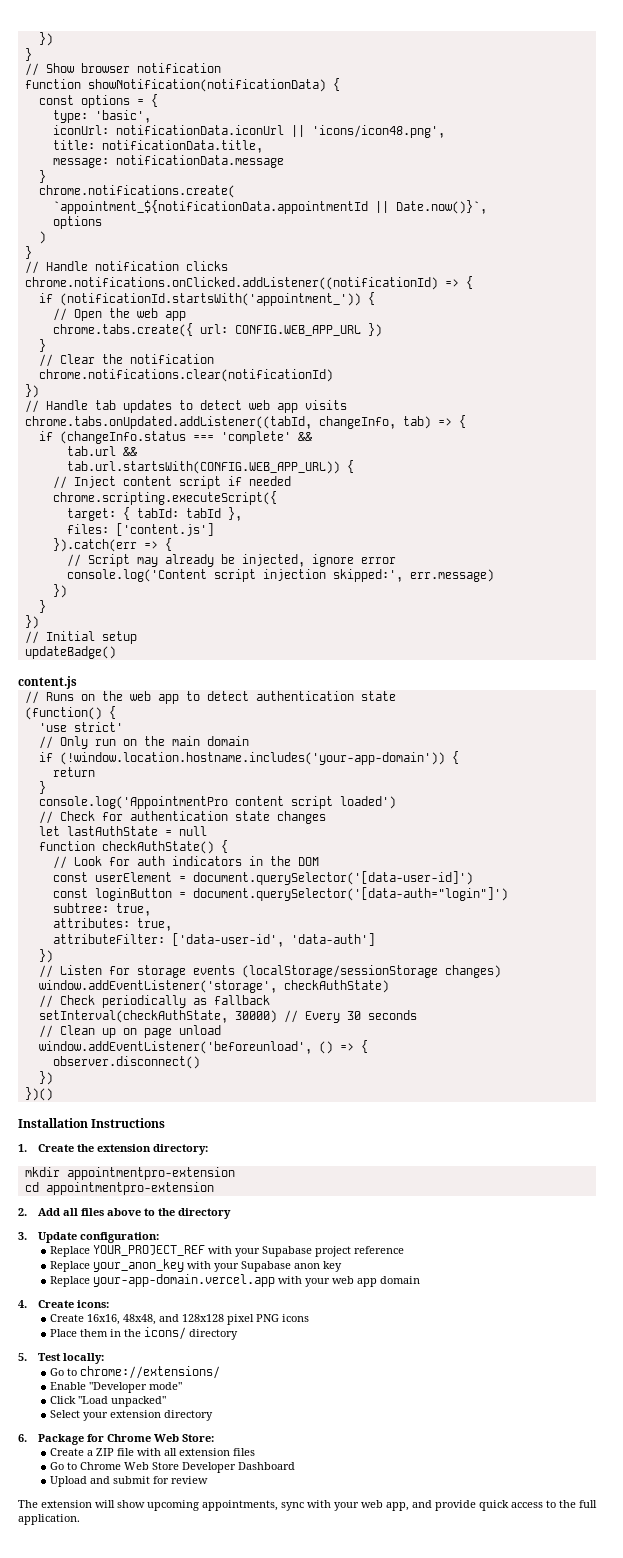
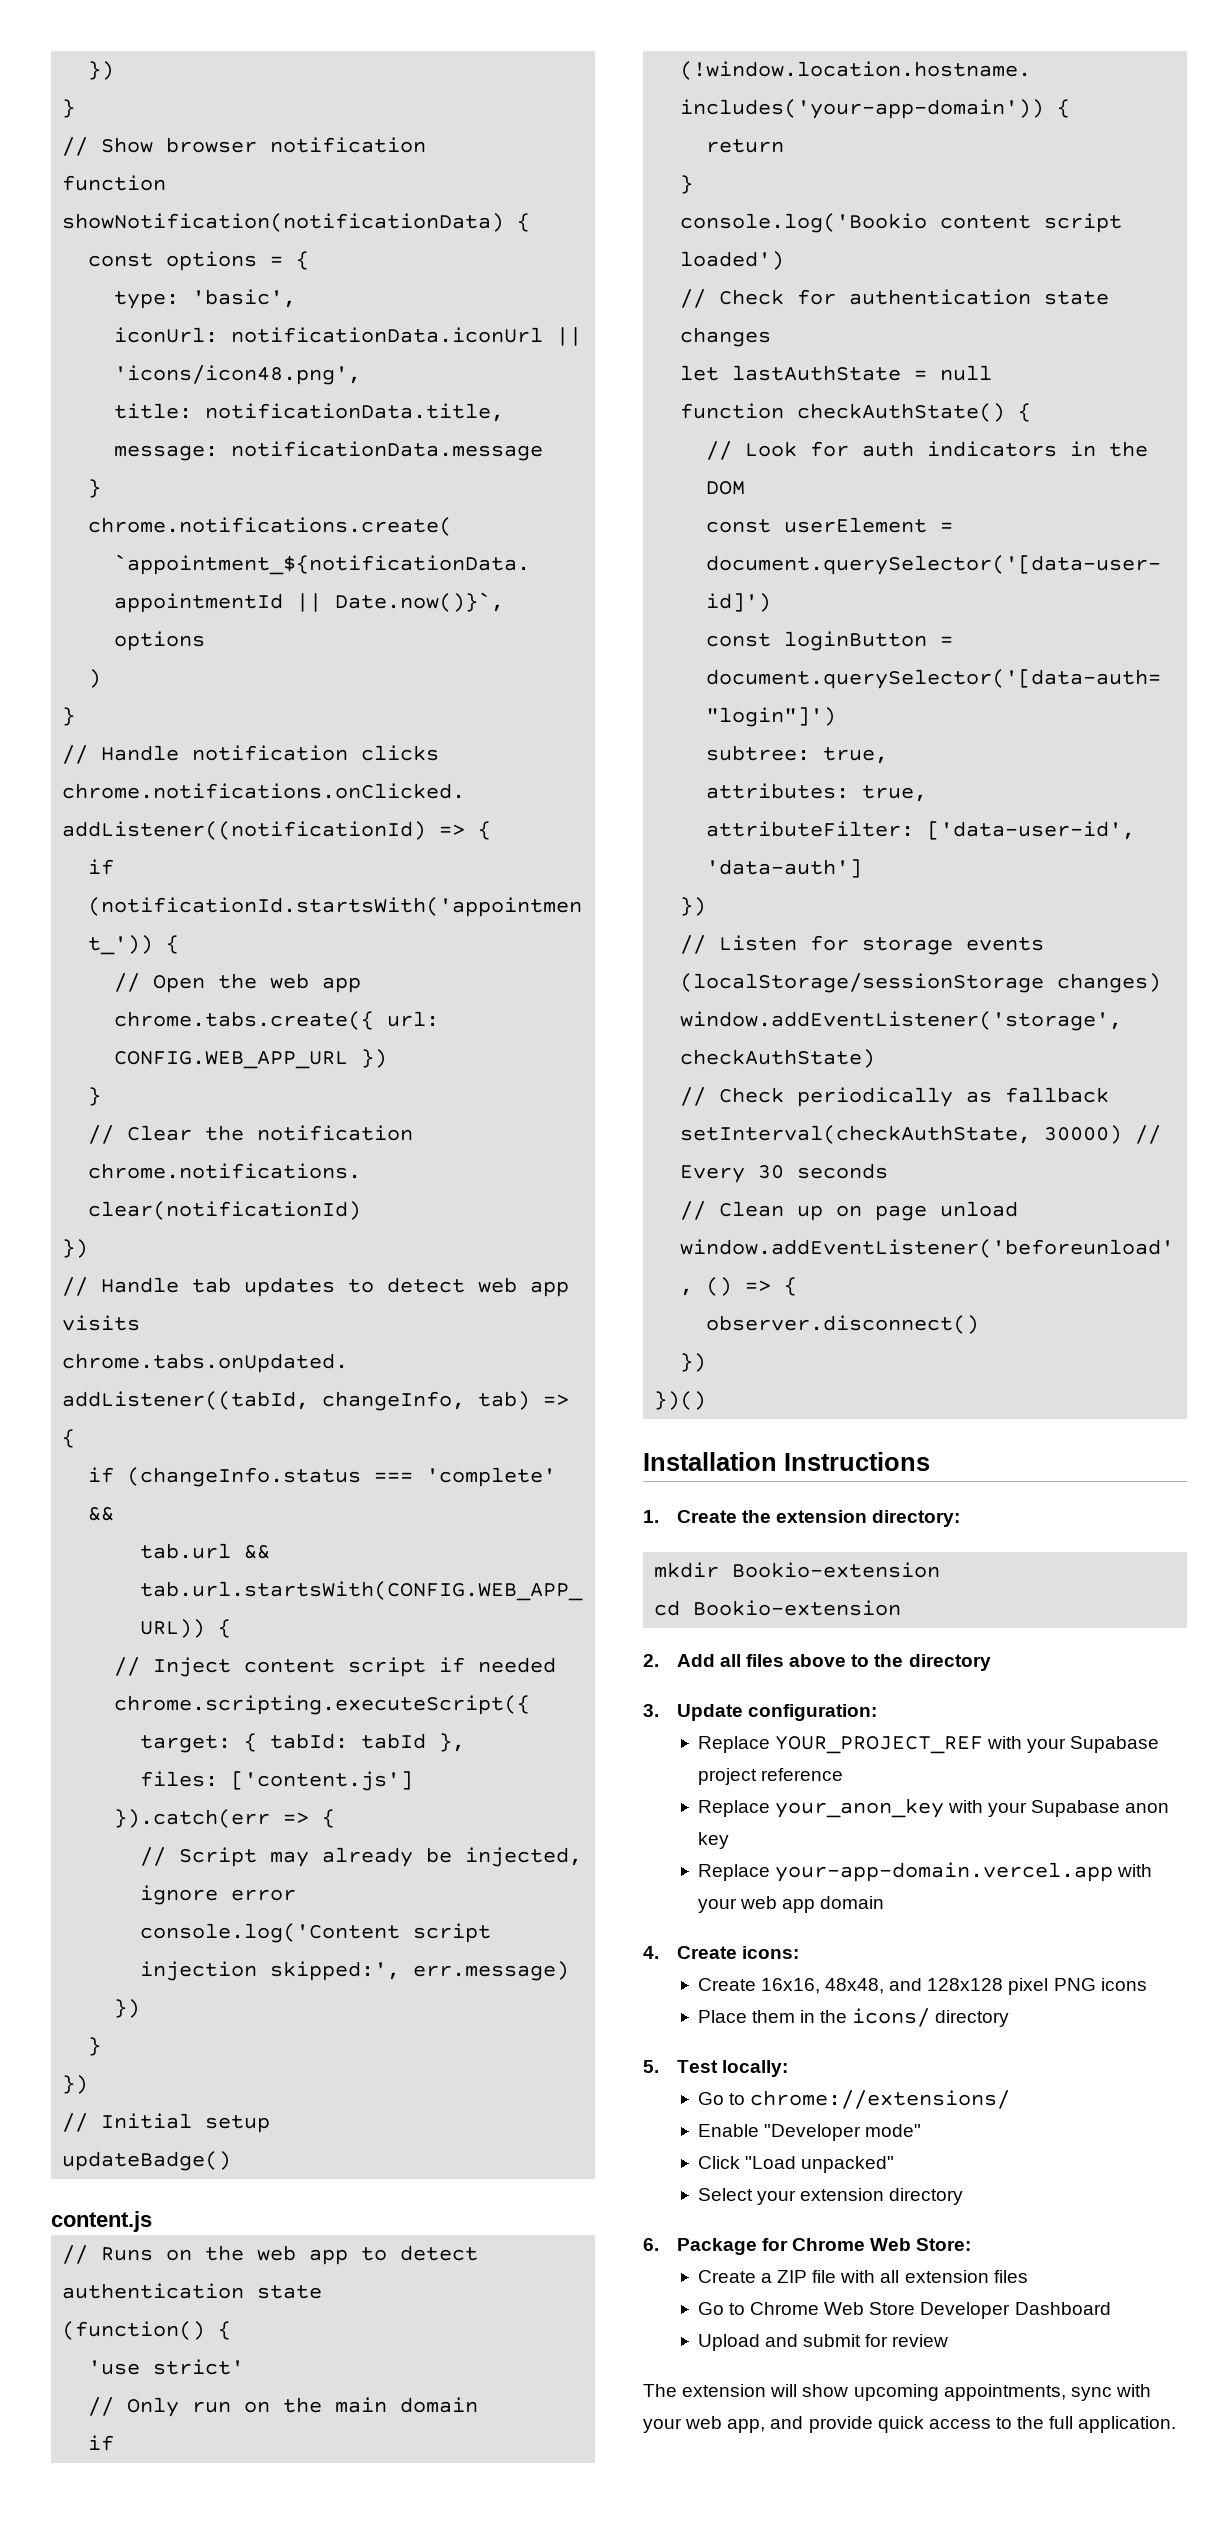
[38,796,228,809] console.log('AppointmentPro -> [680,213,928,233] console.log('Bookio
[66,1167,235,1180] appointmentpro-extension -> [732,1562,941,1578] Bookio-extension
[45,1182,214,1195] appointmentpro-extension -> [693,1600,902,1616] Bookio-extension

